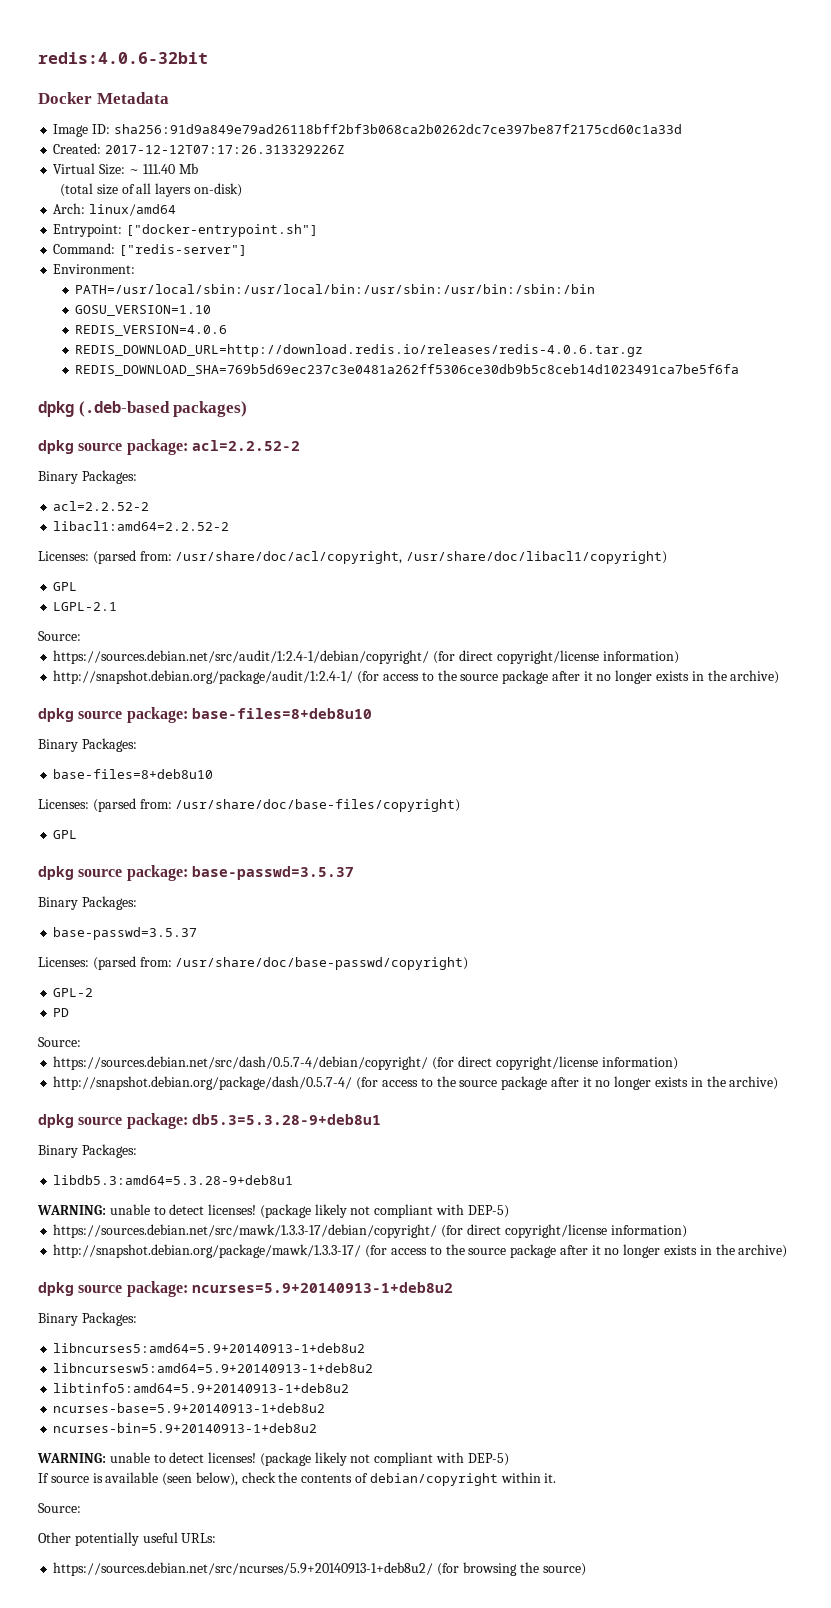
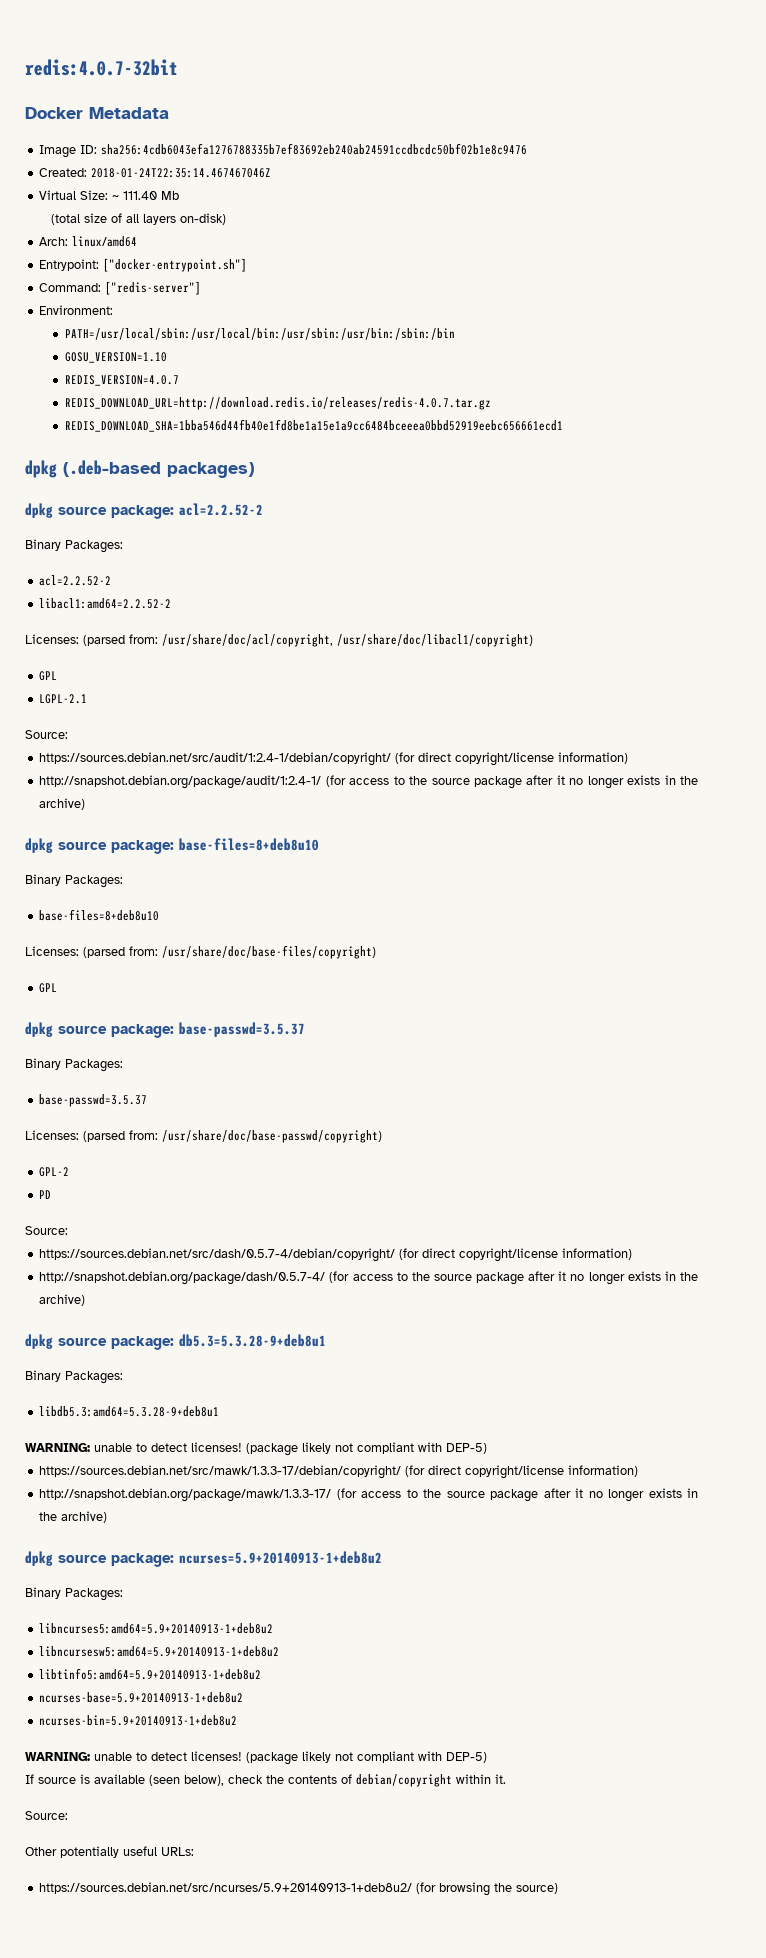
[38,52,208,64] redis:4.0.6-32bit -> [25,59,178,76] redis:4.0.7-32bit
[113,124,682,134] sha256:91d9a849e79ad26118bff2bf3b068ca2b0262dc7ce397be87f2175cd60c1a33d -> [101,143,528,155] sha256:4cdb6043efa1276788335b7ef83692eb240ab24591ccdbcdc50bf02b1e8c9476
[105,145,346,154] 2017-12-12T07:17:26.313329226Z -> [91,168,272,178] 2018-01-24T22:35:14.467467046Z
[75,325,228,336] [75,344,644,357] [75,364,740,376] REDIS_VERSION=4.0.6 // REDIS_DOWNLOAD_URL=http://download.redis.io/releases/redis-4.0.6.tar.gz // REDIS_DOWNLOAD_SHA=769b5d69ec237c3e0481a262ff5306ce30db9b5c8ceb14d1023491ca7be5f6fa -> [65,375,180,386] [65,397,492,410] [65,419,564,432] REDIS_VERSION=4.0.7 // REDIS_DOWNLOAD_URL=http://download.redis.io/releases/redis-4.0.7.tar.gz // REDIS_DOWNLOAD_SHA=1bba546d44fb40e1fd8be1a15e1a9cc6484bceeea0bbd52919eebc656661ecd1

